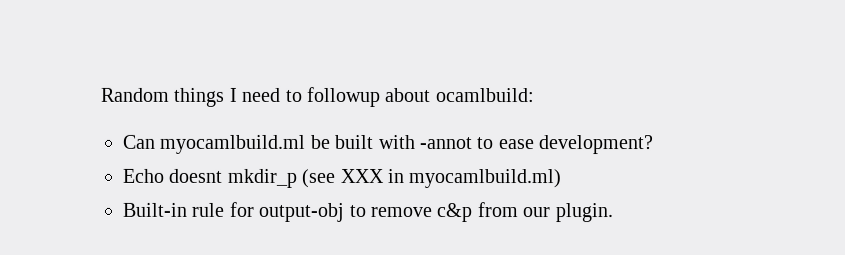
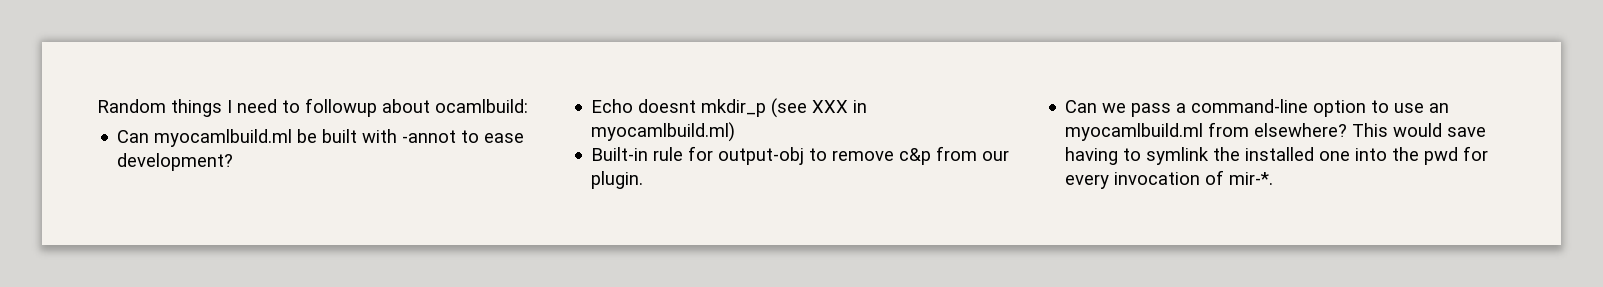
(613, 213) none -> [1065,99,1450,117] [1065,122,1487,141] [1065,146,1489,165] [1065,170,1274,189] // Can we pass a command-line option to use an myocamlbuild.ml from elsewhere? This would save having to symlink the installed one into the pwd for every invocation of mir-*.

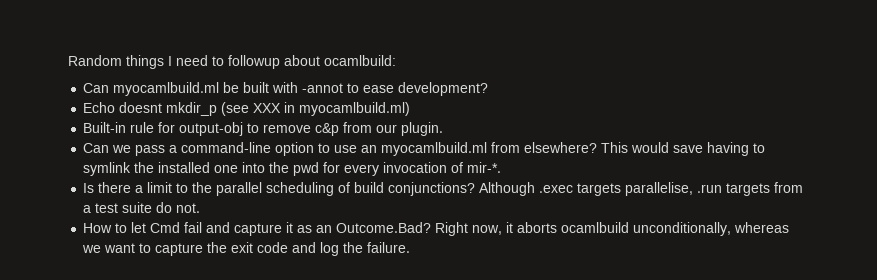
(1274, 178) none -> [83,182,804,196] [83,202,201,213] [83,222,790,236] [82,242,411,256] // Is there a limit to the parallel scheduling of build conjunctions? Although .exec targets parallelise, .run targets from a test suite do not. // How to let Cmd fail and capture it as an Outcome.Bad? Right now, it aborts ocamlbuild unconditionally, whereas we want to capture the exit code and log the failure.

